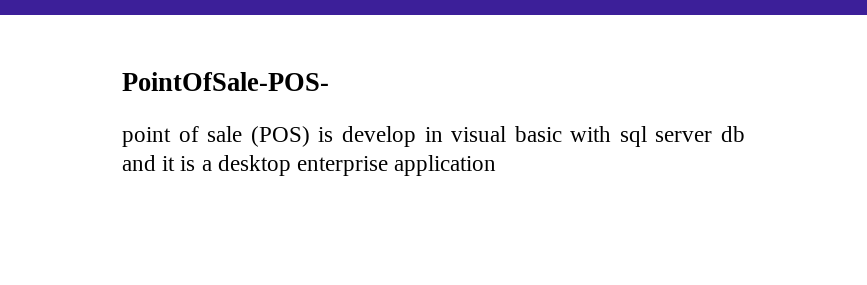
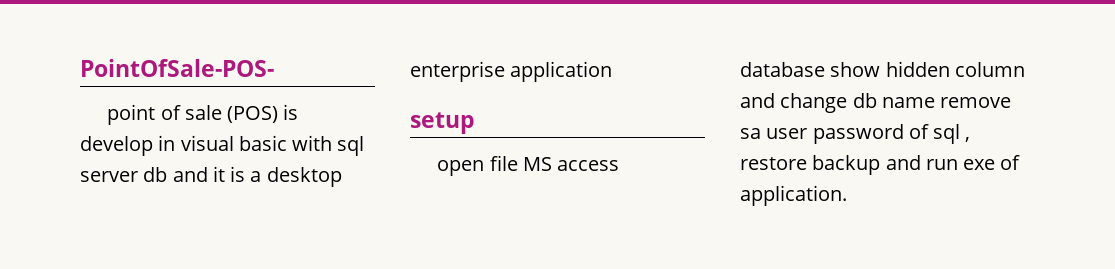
(497, 165) none -> [410,112,475,134] [437,155,620,176] [740,61,1025,77] [740,93,1012,113] [740,124,971,144] [740,155,1021,175] [740,185,847,206] // setup // open file MS access database show hidden column and change db name remove sa user password of sql , restore backup and run exe of application.

